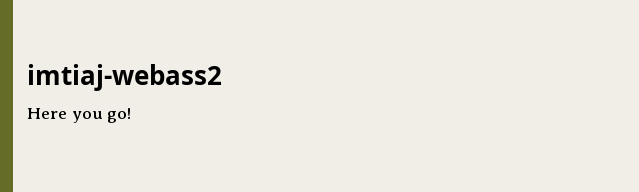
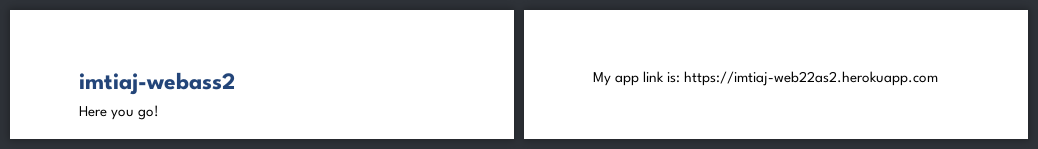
(132, 115) none -> [593,71,939,86] // My app link is: https://imtiaj-web22as2.herokuapp.com

